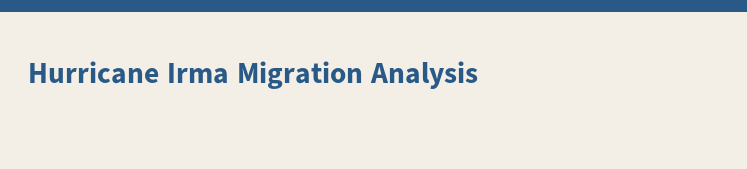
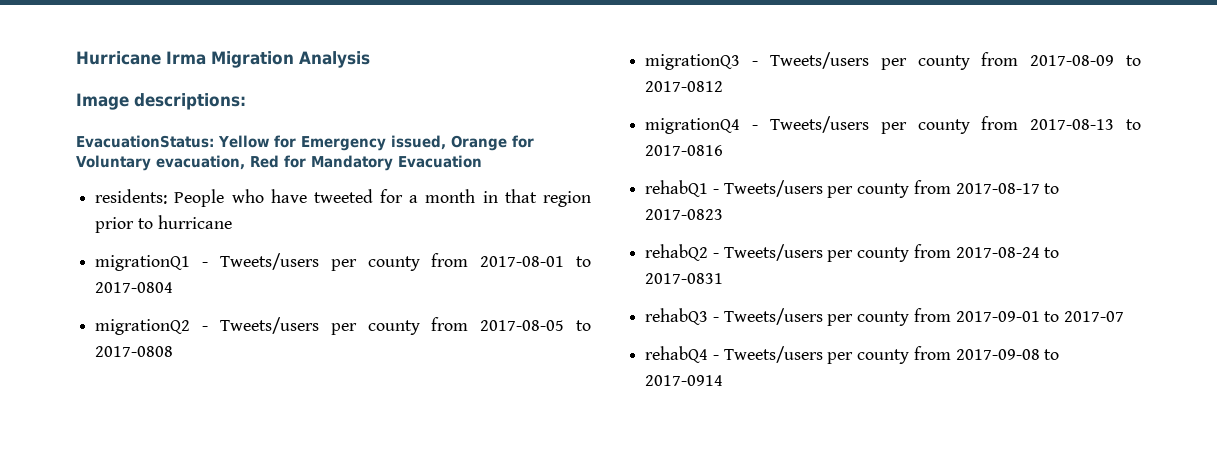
(478, 75) none -> [76,93,246,110] [76,135,534,151] [76,155,482,171] [95,189,592,207] [95,215,232,233] [95,253,591,271] [95,282,174,293] [95,317,591,335] [95,346,174,357] [645,52,1141,70] [645,81,724,92] [645,116,1141,134] [645,145,724,156] [645,180,1060,198] [645,209,724,220] [645,244,1060,262] [645,273,724,284] [645,308,1125,326] [645,346,1060,364] [645,375,724,386] // Image descriptions: // EvacuationStatus: Yellow for Emergency issued, Orange for Voluntary evacuation, Red for Mandatory Evacuation // residents: People who have tweeted for a month in that region prior to hurricane // migrationQ1 - Tweets/users per county from 2017-08-01 to 2017-0804 // migrationQ2 - Tweets/users per county from 2017-08-05 to 2017-0808 // migrationQ3 - Tweets/users per county from 2017-08-09 to 2017-0812 // migrationQ4 - Tweets/users per county from 2017-08-13 to 2017-0816 // rehabQ1 - Tweets/users per county from 2017-08-17 to 2017-0823 // rehabQ2 - Tweets/users per county from 2017-08-24 to 2017-0831 // rehabQ3 - Tweets/users per county from 2017-09-01 to 2017-07 // rehabQ4 - Tweets/users per county from 2017-09-08 to 2017-0914

